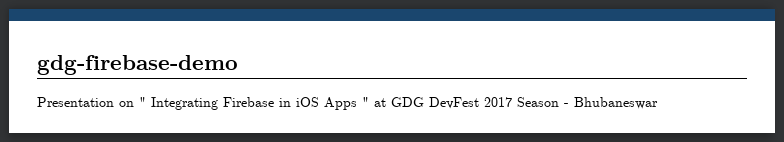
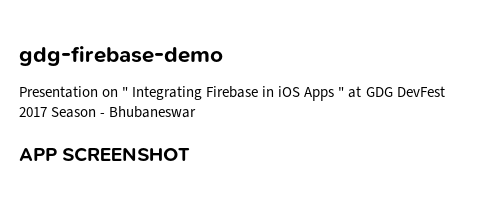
(658, 103) none -> [19,147,191,162] // APP SCREENSHOT

